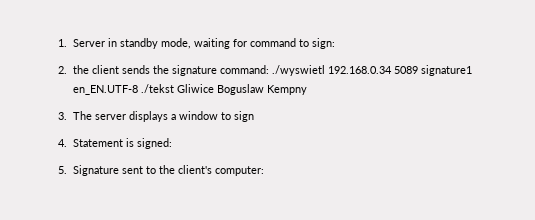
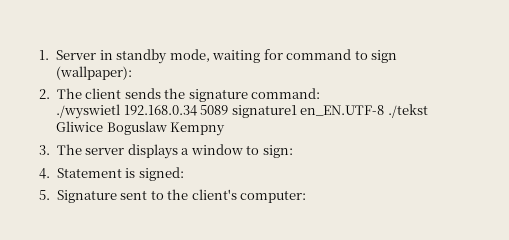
[311,38,335,49] sign: -> [371,50,398,63] [56,66,133,80] sign (wallpaper):
[72,65,89,74] the -> [56,88,82,99] The
(269, 69) none -> (321, 93) //
[233,111,254,122] sign -> [262,145,293,158] sign:

